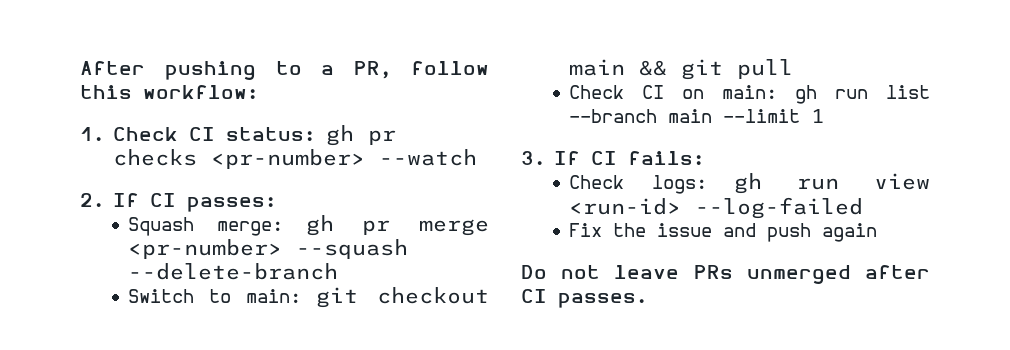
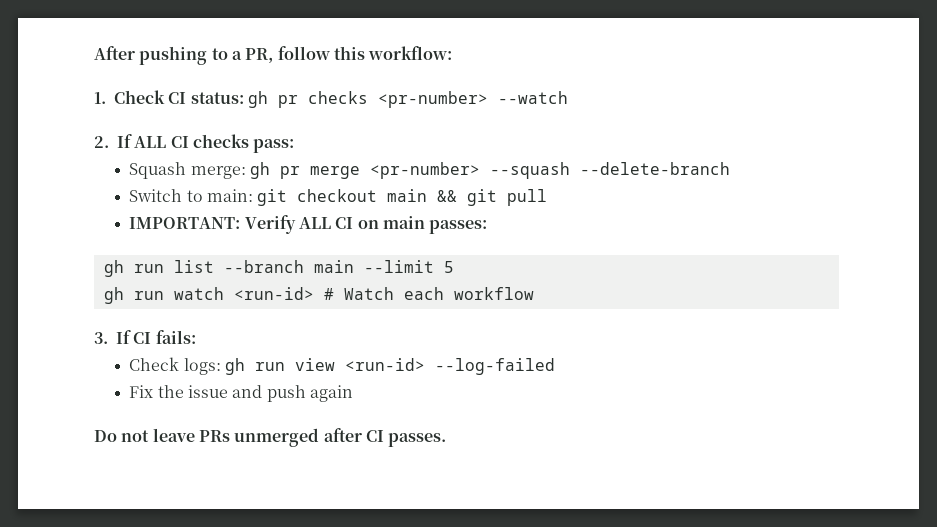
[150,193,277,212] CI passes: -> [134,134,295,153] ALL CI checks pass:
[569,85,778,99] Check CI on main: -> [129,215,488,234] IMPORTANT: Verify ALL CI on main passes: //
[811,109,826,123] 1 -> [443,261,454,273] [103,287,534,304] 5 // gh run watch <run-id> # Watch each workflow

